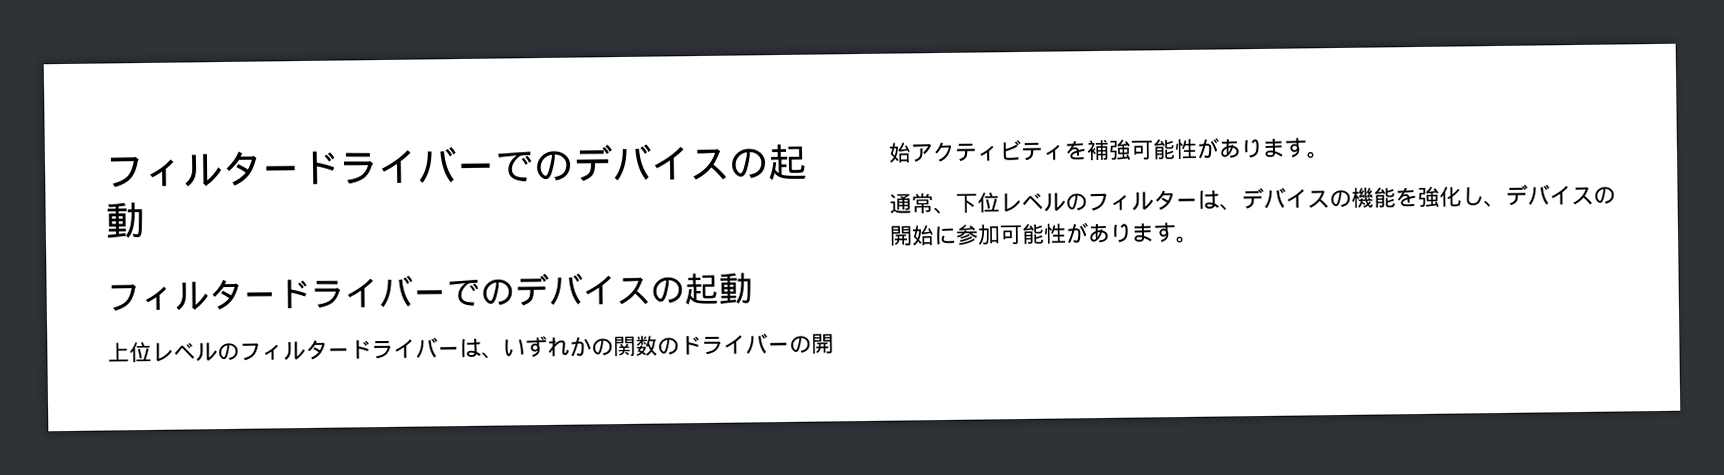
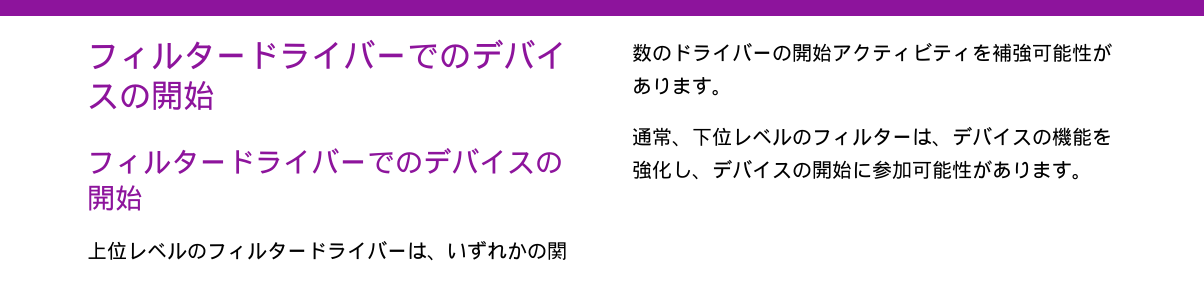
[104,143,808,188] [105,202,145,239] [106,272,753,312] フィルタードライバーでのデバイスの起動 // フィルタードライバーでのデバイスの起動 -> [87,39,567,70] [87,81,215,110] [87,147,563,175] [87,185,143,211] フィルタードライバーでのデバイスの開始 // フィルタードライバーでのデバイスの開始

